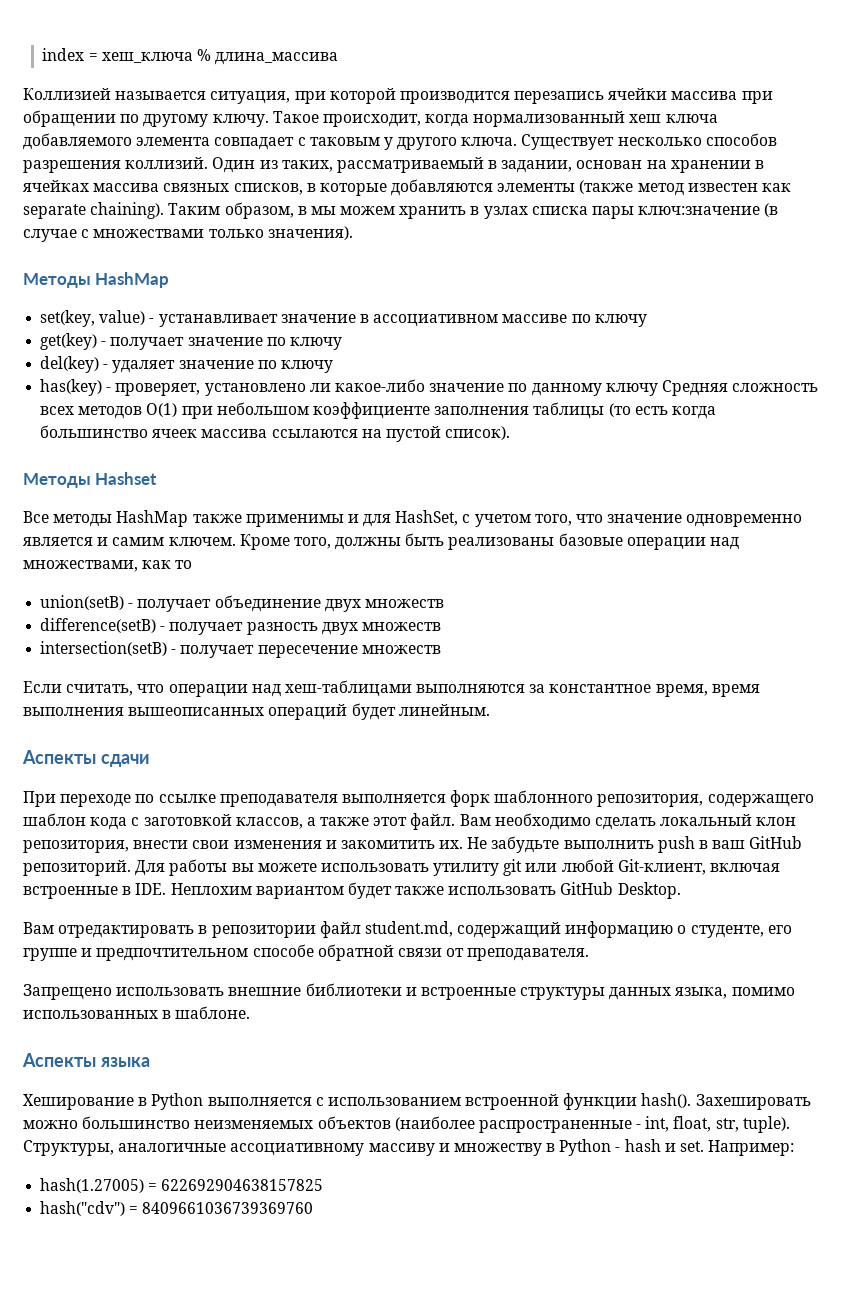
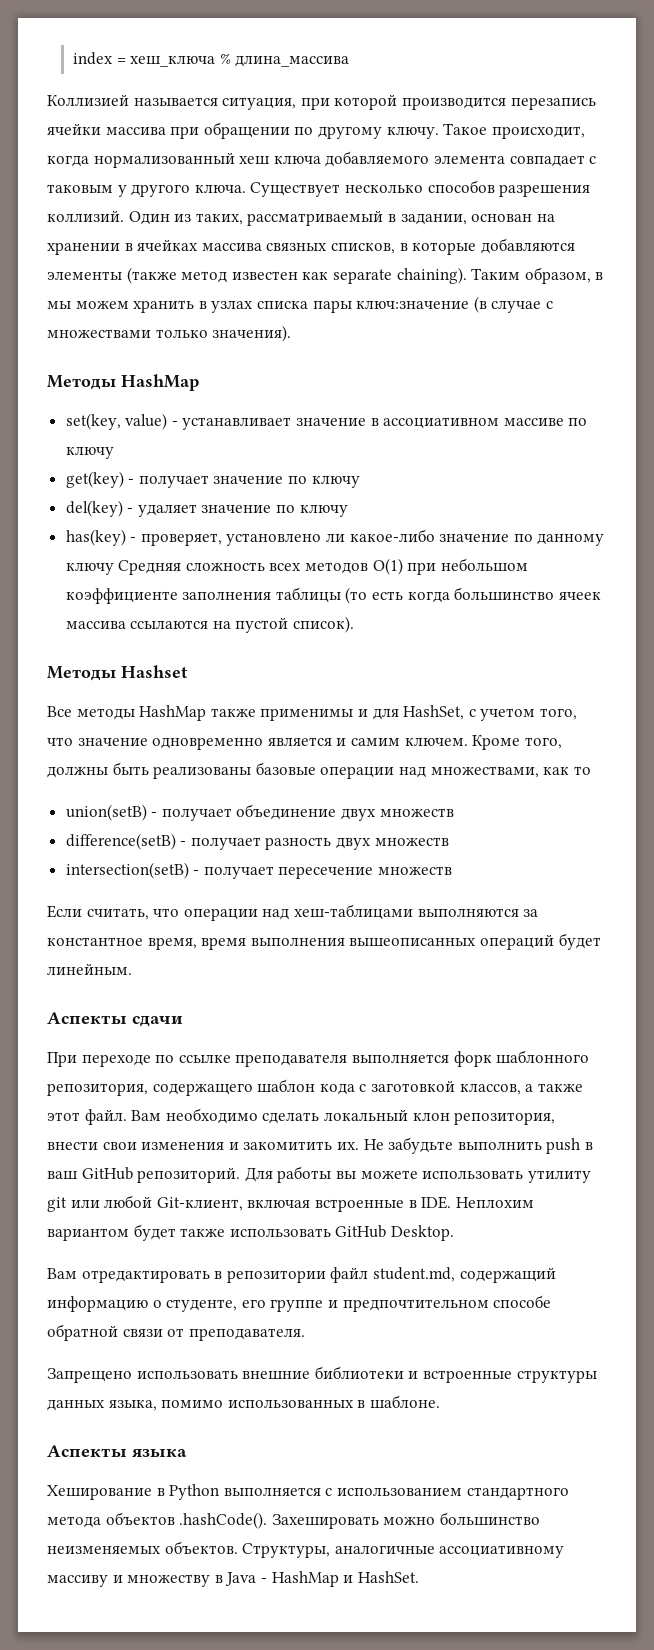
[465,1093,811,1110] [23,1116,790,1133] встроенной функции hash(). Захешировать можно большинство неизменяемых объектов (наиболее распространенные - int, float, str, tuple). -> [466,1487,569,1500] [47,1512,540,1529] [47,1541,238,1554] стандартного метода объектов .hashCode(). Захешировать можно большинство неизменяемых объектов.
[559,1139,795,1156] [40,1178,324,1193] [40,1201,314,1216] Python - hash и set. Например: // hash(1.27005) = 622692904638157825 // hash("cdv") = 8409661036739369760 -> [225,1571,419,1587] Java - HashMap и HashSet.

